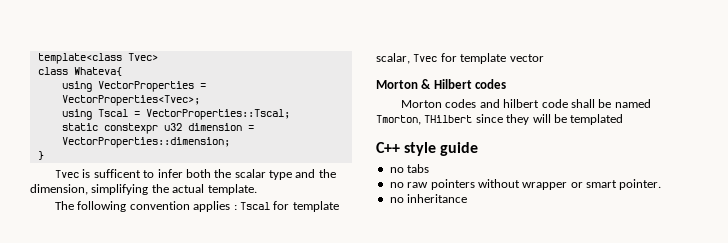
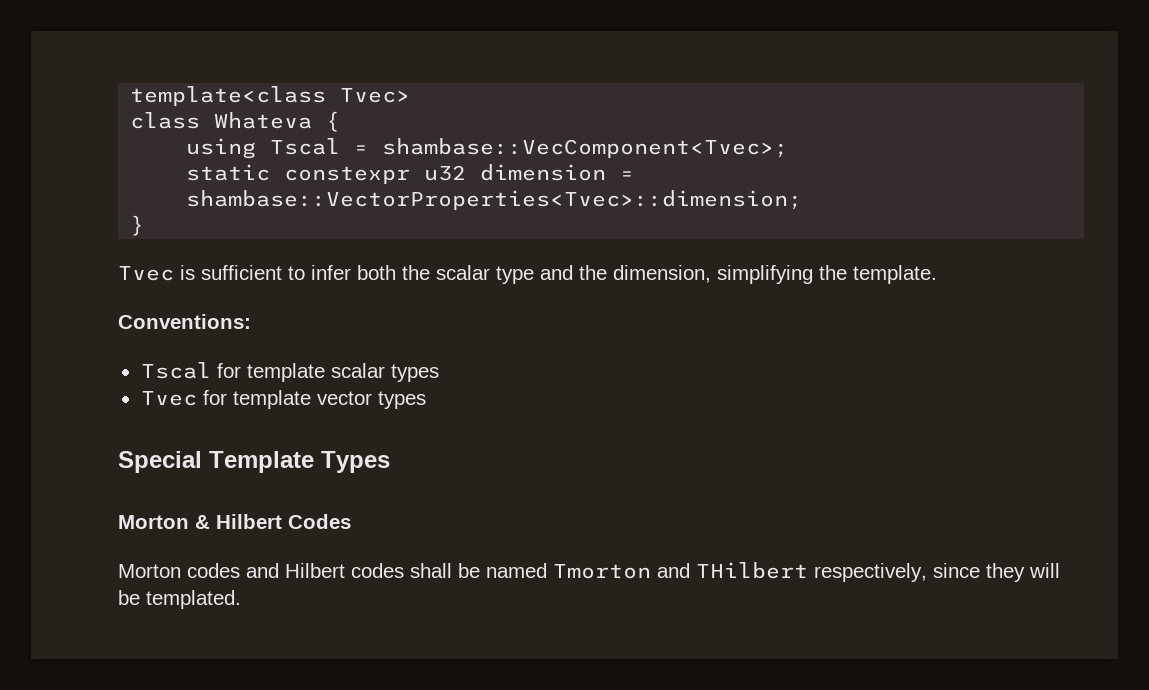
[73,67,122,76] [61,81,206,92] [61,95,200,106] Whateva{ // using VectorProperties = VectorProperties<Tvec>; -> [214,111,341,132] Whateva {
[145,109,290,120] VectorProperties::Tscal; -> [382,138,789,158] shambase::VecComponent<Tvec>;
[61,137,230,148] VectorProperties::dimension; -> [186,190,803,210] shambase::VectorProperties<Tvec>::dimension;
[93,169,141,178] sufficent -> [201,265,282,280] sufficient
[172,184,205,193] actual -> (847, 272) none
[55,201,237,212] The following convention applies : -> [118,314,251,329] Conventions: //
[376,53,410,64] scalar, -> [330,363,439,382] scalar types //
(544, 58) none -> [377,391,426,409] [118,451,390,473] types // Special Template Types
[475,79,507,89] codes -> [288,514,351,529] Codes
[503,99,568,108] hilbert code -> [285,563,404,578] Hilbert codes
[376,114,624,125] [376,142,479,156] [389,164,430,173] [389,179,662,190] [389,194,468,203] Tmorton, THilbert since they will be templated // C++ style guide // no tabs // no raw pointers without wrapper or smart pointer. // no inheritance -> [553,562,1060,582] [118,590,241,609] Tmorton and THilbert respectively, since they will be templated.

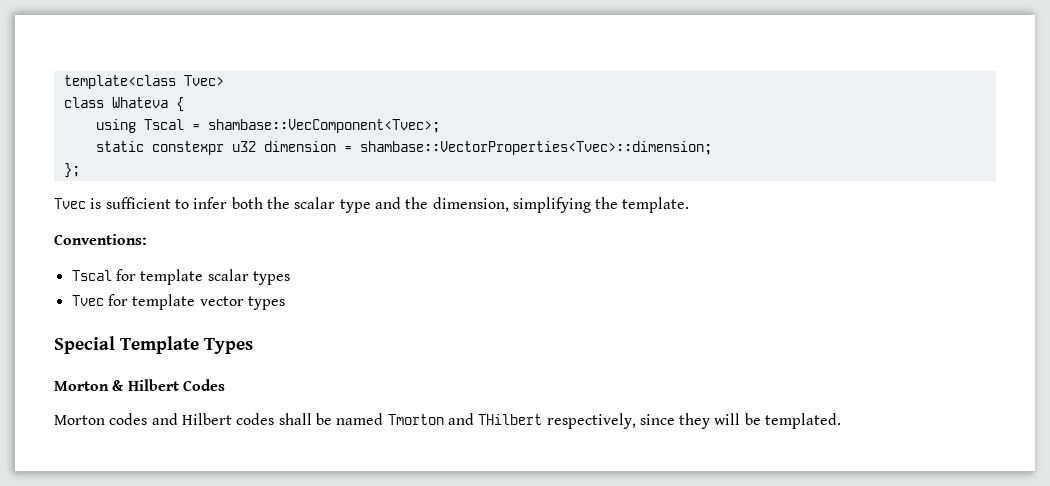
[130,215,145,236] } -> [63,163,80,178] };

